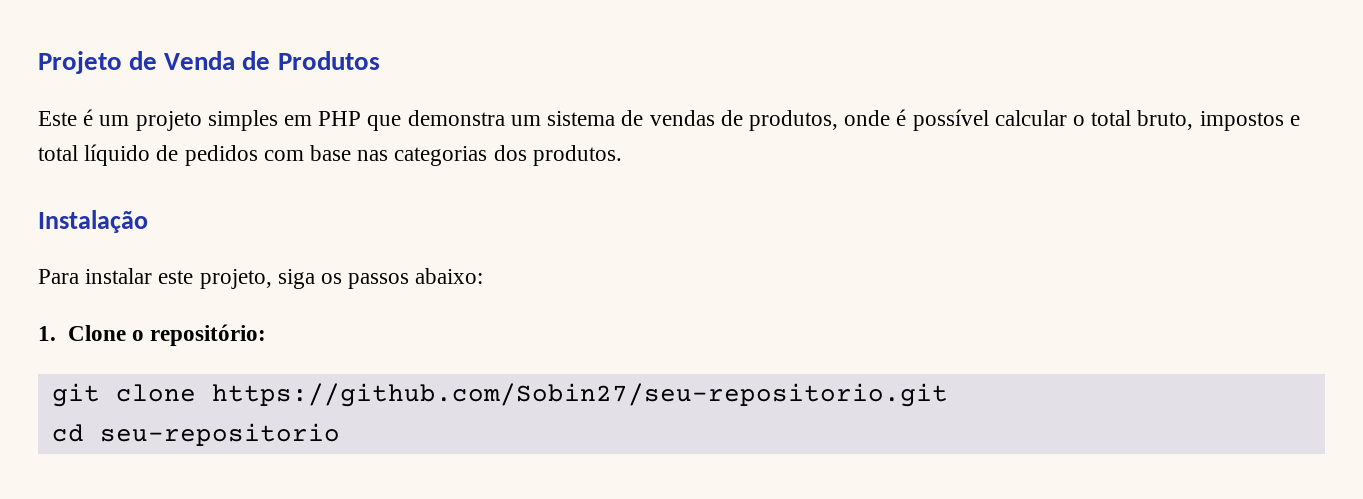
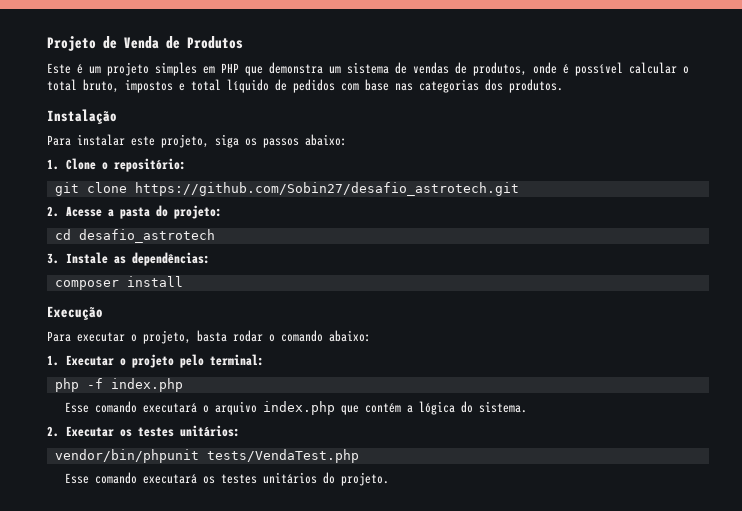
[211,383,948,407] [51,423,340,446] https://github.com/Sobin27/seu-repositorio.git // cd seu-repositorio -> [134,182,519,196] [47,205,222,219] [54,229,215,243] [47,252,210,266] [54,276,183,290] [47,306,103,320] [47,330,371,344] [47,354,264,368] [54,378,183,392] [64,401,527,415] [47,425,240,437] [54,449,359,463] [64,472,389,486] https://github.com/Sobin27/desafio_astrotech.git // 2. Acesse a pasta do projeto: // cd desafio_astrotech // 3. Instale as dependências: // composer install // Execução // Para executar o projeto, basta rodar o comando abaixo: // 1. Executar o projeto pelo terminal: // php -f index.php // Esse comando executará o arquivo index.php que contém a lógica do sistema. // 2. Executar os testes unitários: // vendor/bin/phpunit tests/VendaTest.php // Esse comando executará os testes unitários do projeto.

